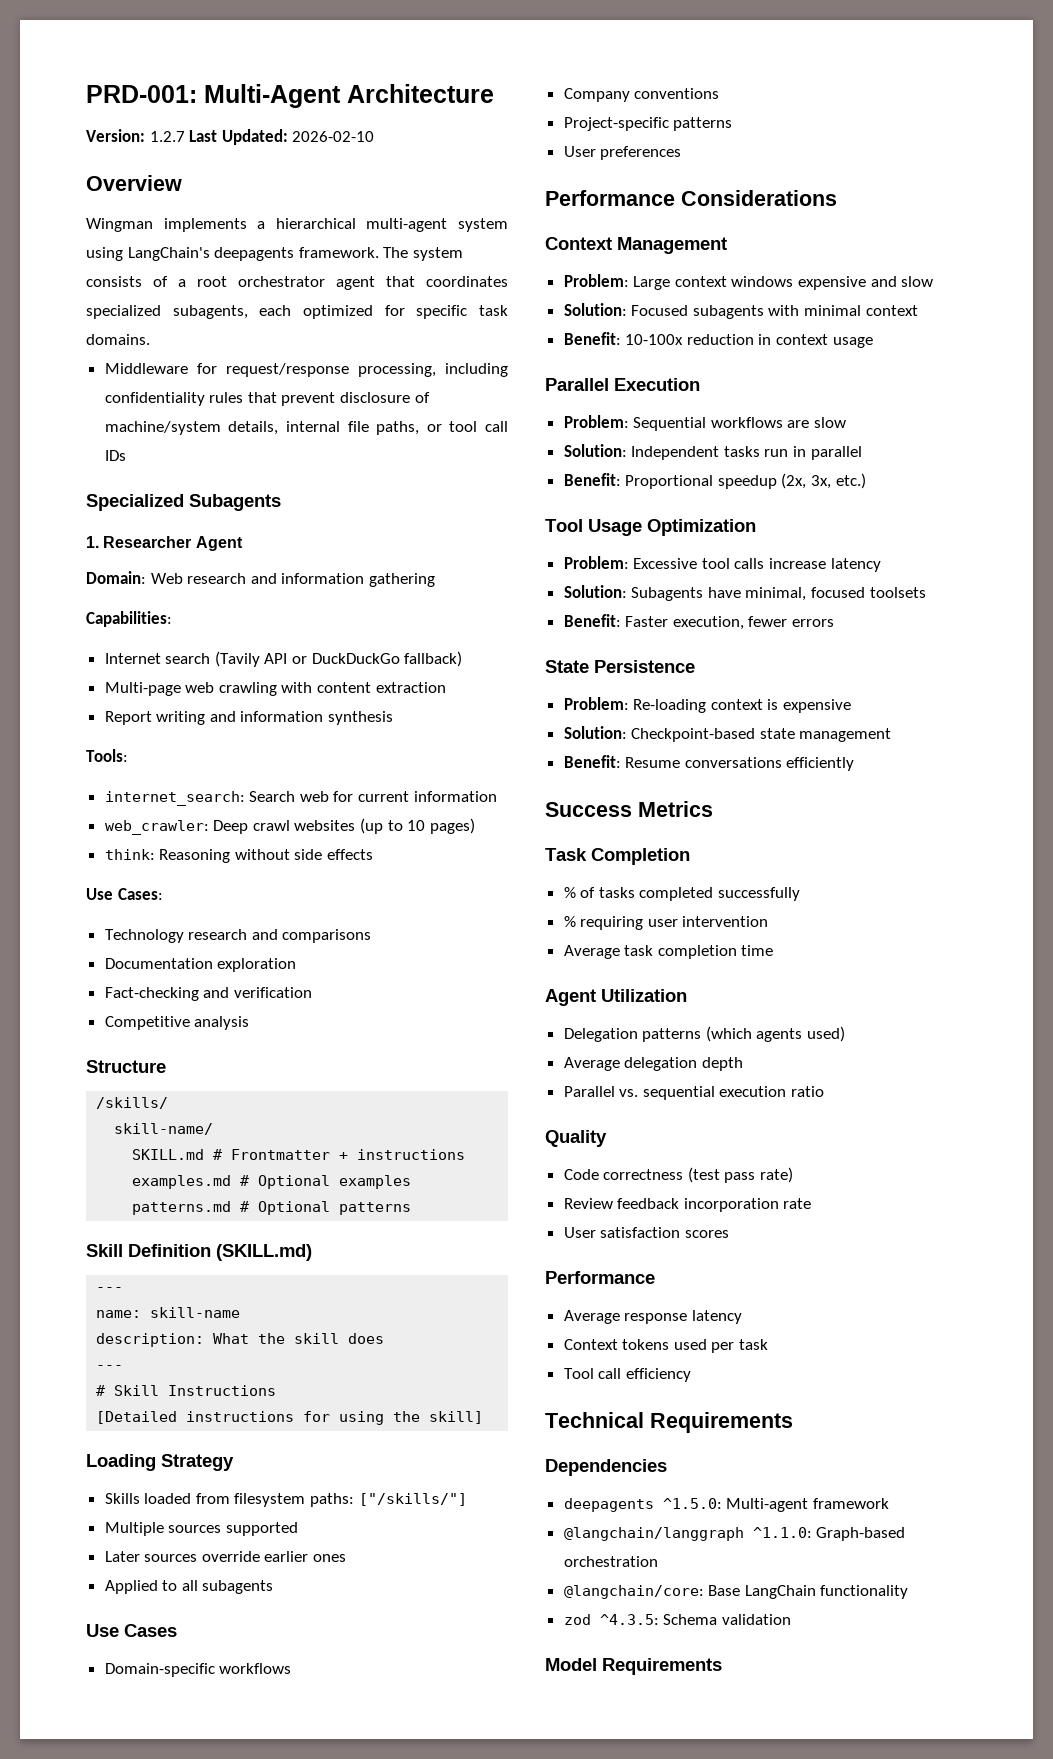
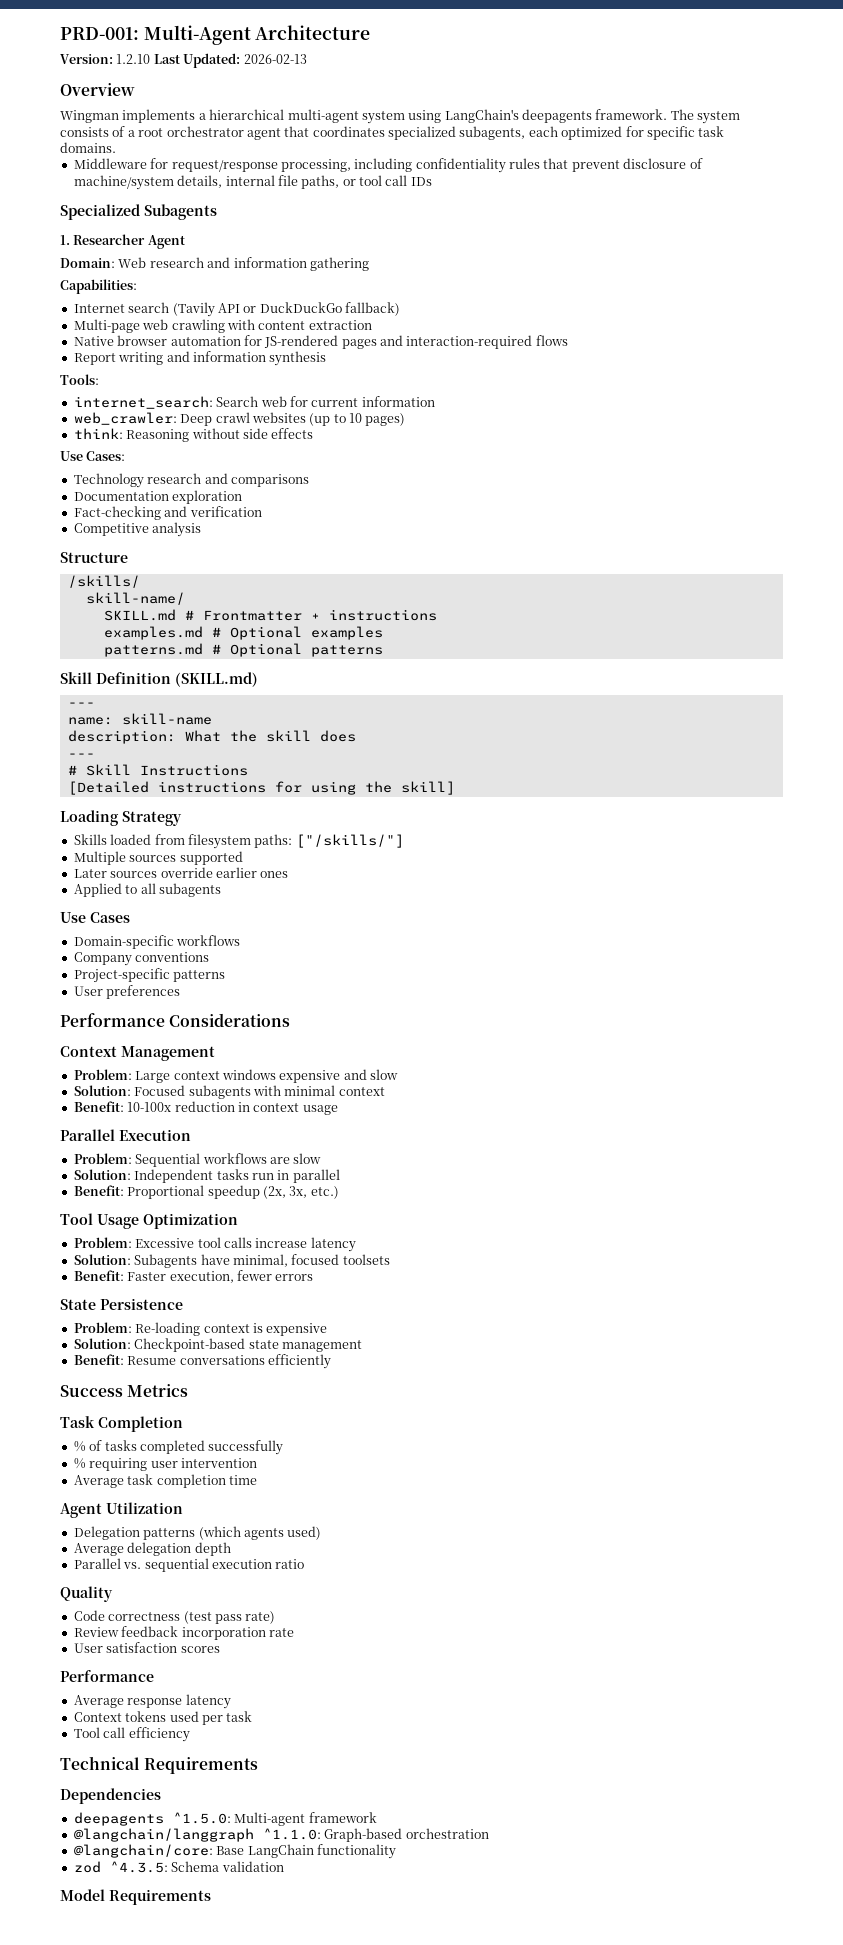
[149,131,185,142] 1.2.7 -> [116,54,151,64] 1.2.10
[292,131,375,142] 2026-02-10 -> [243,54,307,64] 2026-02-13
(446, 687) none -> [73,335,568,349] // Native browser automation for JS-rendered pages and interaction-required flows

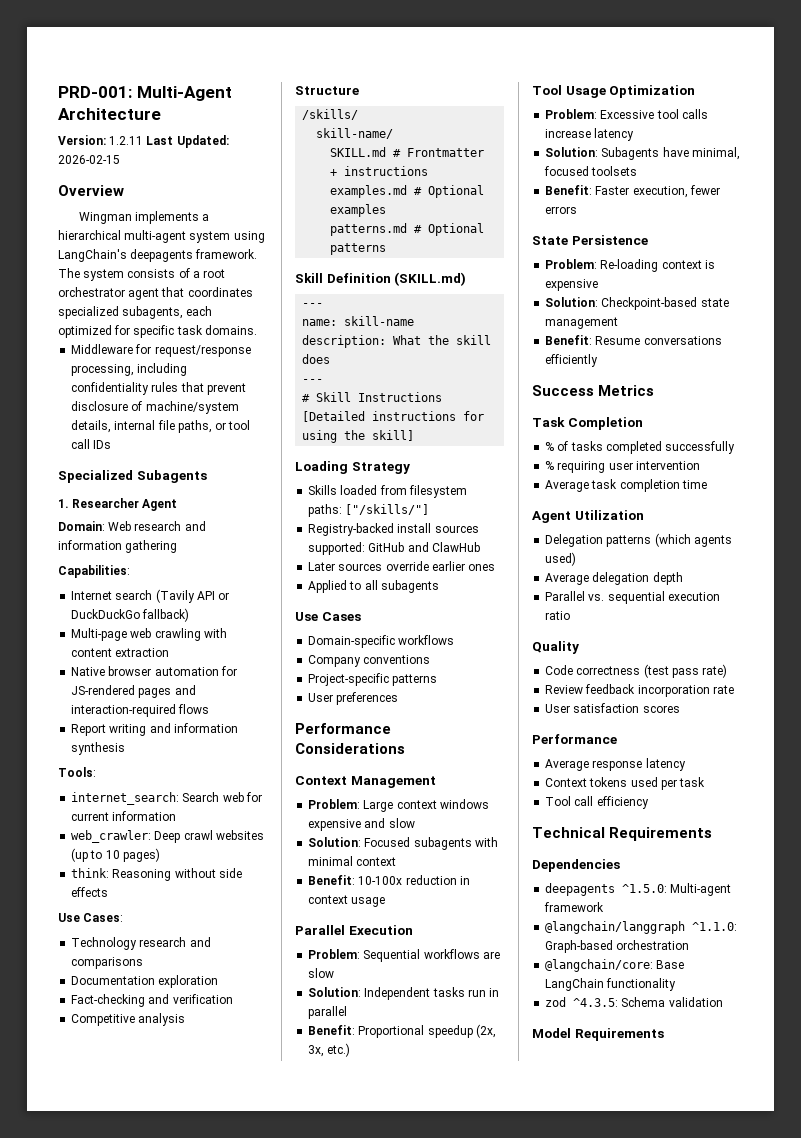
[116,54,151,64] 1.2.10 -> [109,136,144,145] 1.2.11
[243,54,307,64] 2026-02-13 -> [58,155,120,164] 2026-02-15
[73,851,243,865] Multiple sources supported -> [308,523,479,536] [308,542,480,555] Registry-backed install sources supported: GitHub and ClawHub

